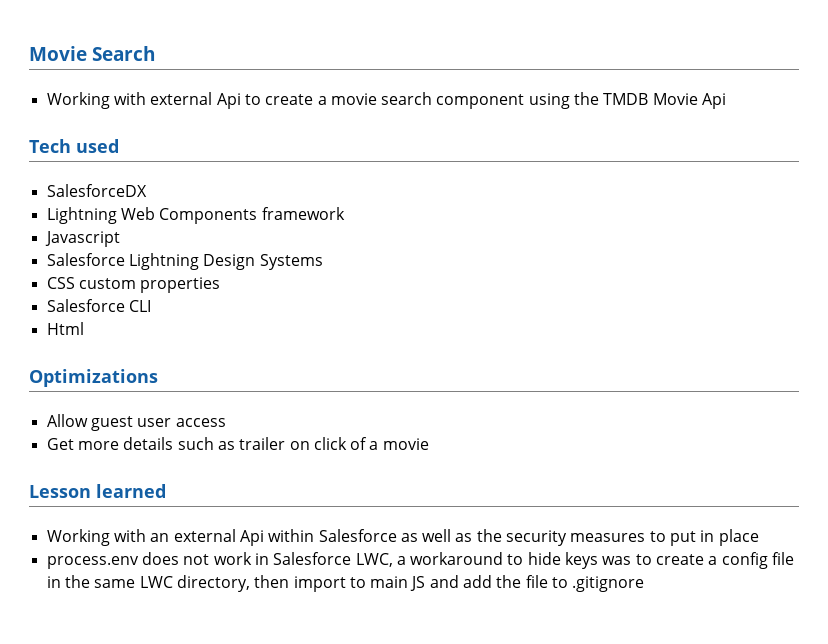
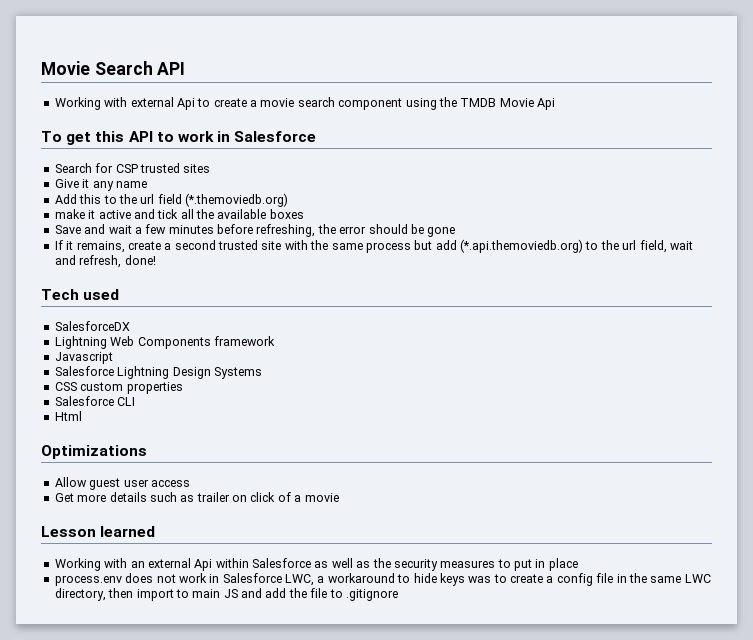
(155, 53) none -> [157,62,186,75] API
(727, 101) none -> [41,131,317,145] [54,163,211,173] [54,179,147,191] [54,193,288,207] [54,209,304,219] [54,224,456,237] [54,239,693,253] [54,255,156,268] // To get this API to work in Salesforce // Search for CSP trusted sites // Give it any name // Add this to the url field (*.themoviedb.org) // make it active and tick all the available boxes // Save and wait a few minutes before refreshing, the error should be gone // If it remains, create a second trusted site with the same process but add (*.api.themoviedb.org) to the url field, wait and refresh, done!

